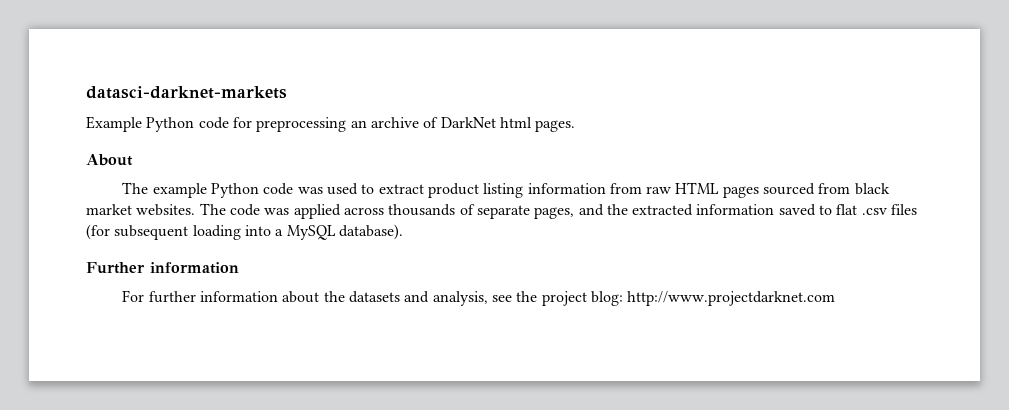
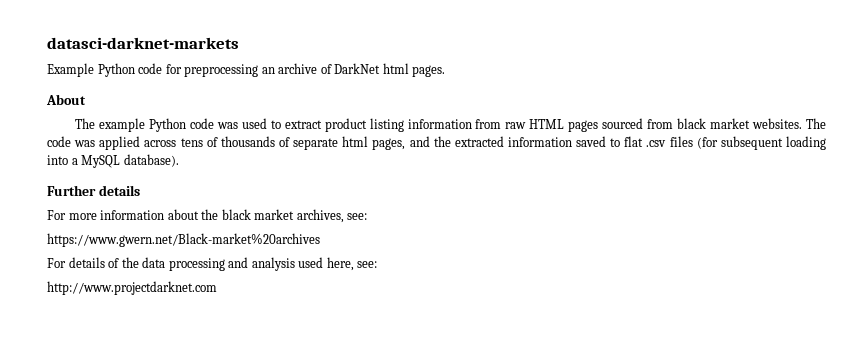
(384, 211) none -> [180,137,218,147] tens of
(530, 212) none -> [342,136,369,147] html
[150,262,239,274] [122,290,196,303] information // For further -> [98,185,140,196] [47,210,97,220] details // For more
[348,291,623,306] datasets and analysis, see the project blog: -> [221,209,368,223] [47,233,320,247] [47,257,378,271] black market archives, see: // https://www.gwern.net/Black-market%20archives // For details of the data processing and analysis used here, see: //

